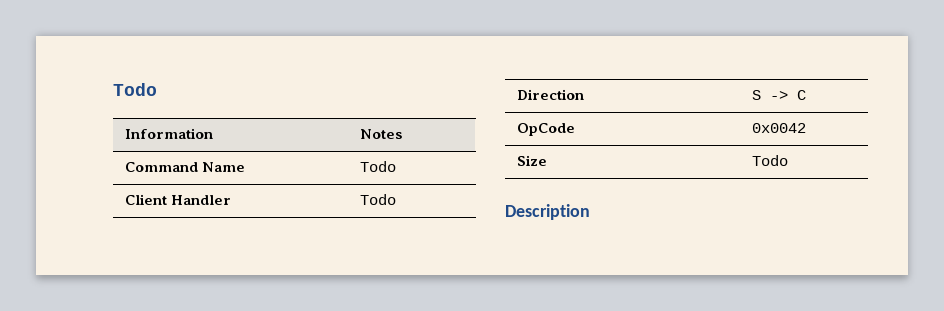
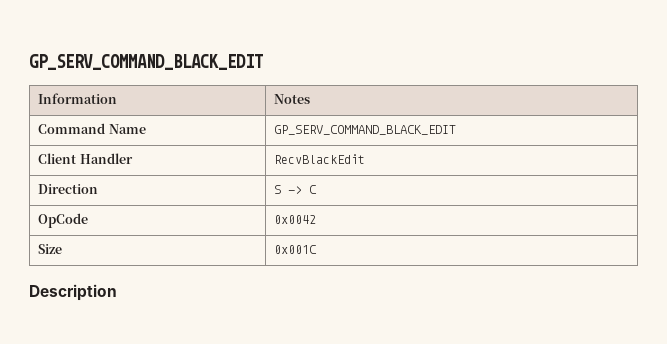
[113,83,157,96] Todo -> [29,54,263,70] GP_SERV_COMMAND_BLACK_EDIT
[359,161,396,172] Todo -> [274,125,457,135] GP_SERV_COMMAND_BLACK_EDIT
[359,194,396,205] Todo -> [274,154,366,164] RecvBlackEdit
[751,155,788,166] Todo -> [274,245,318,254] 0x001C

